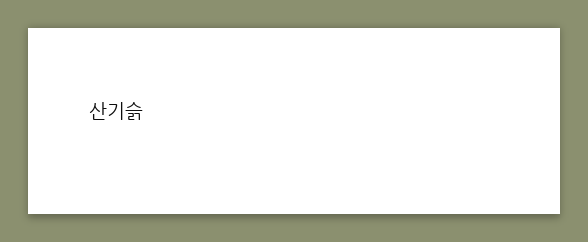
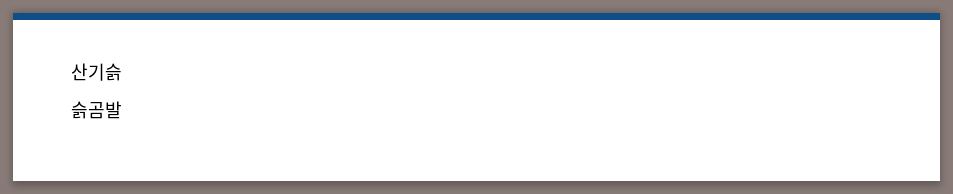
(143, 110) none -> [71,101,122,119] // 슭곰발

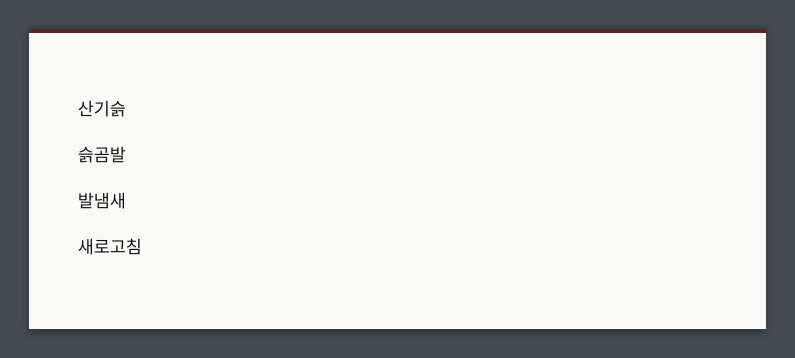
(122, 110) none -> [78,192,126,209] [78,238,142,255] // 발냄새 // 새로고침

